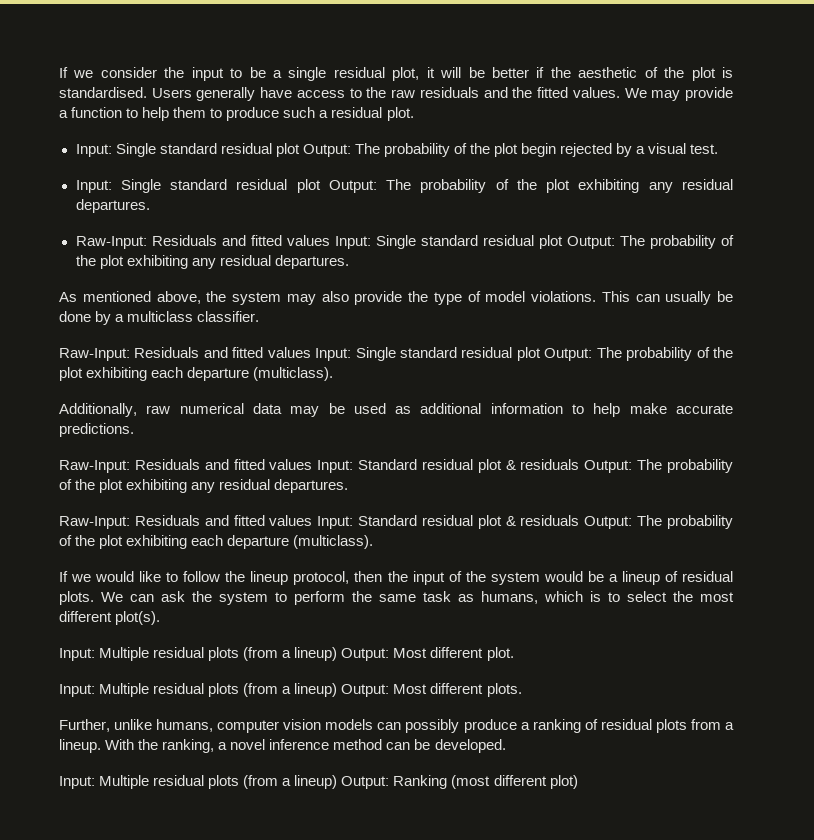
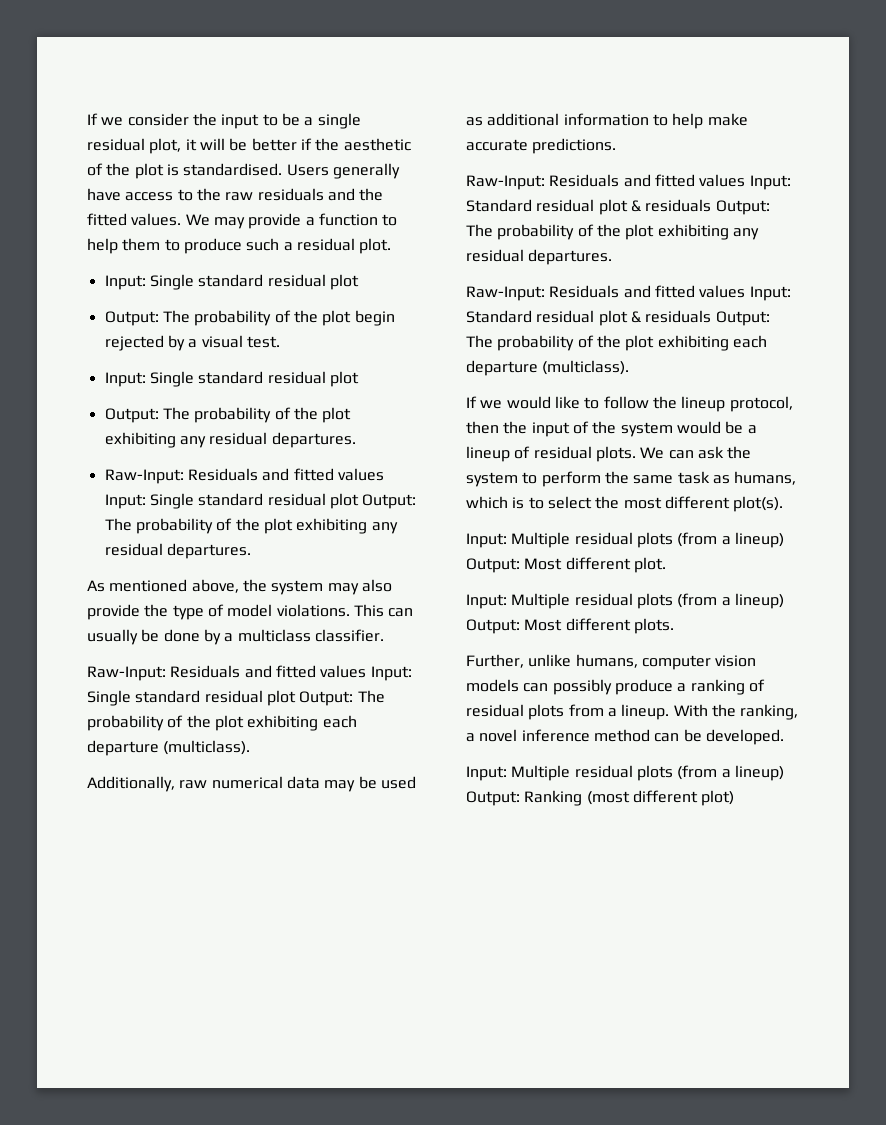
(300, 150) none -> (359, 282) //
(321, 186) none -> (359, 379) //

